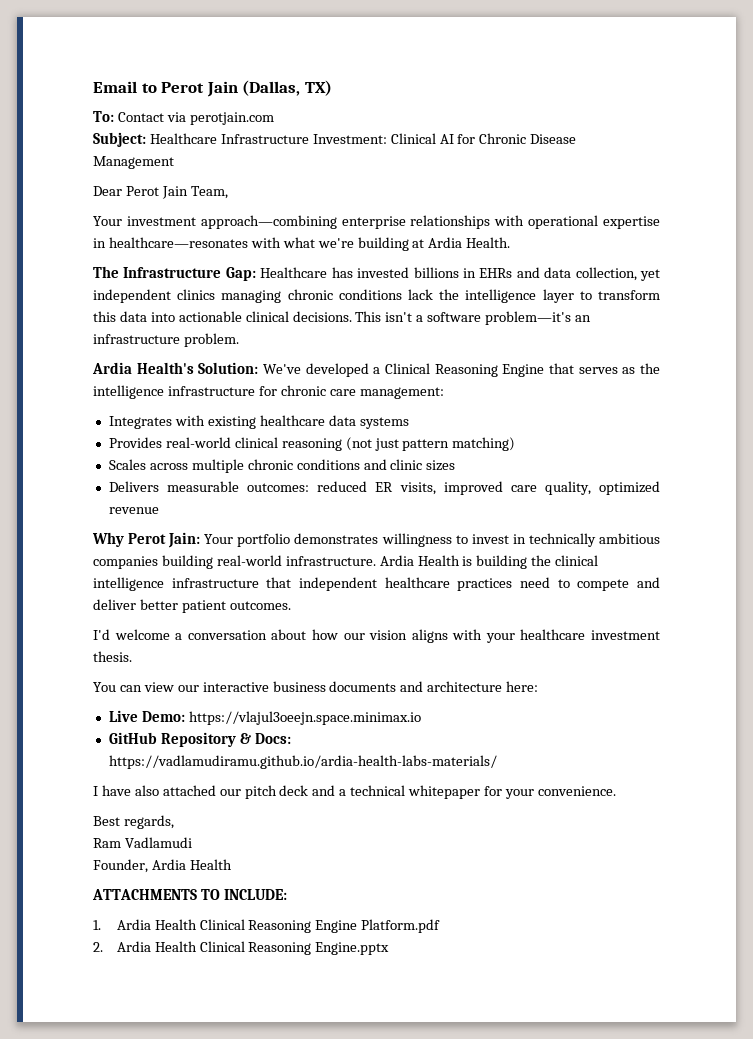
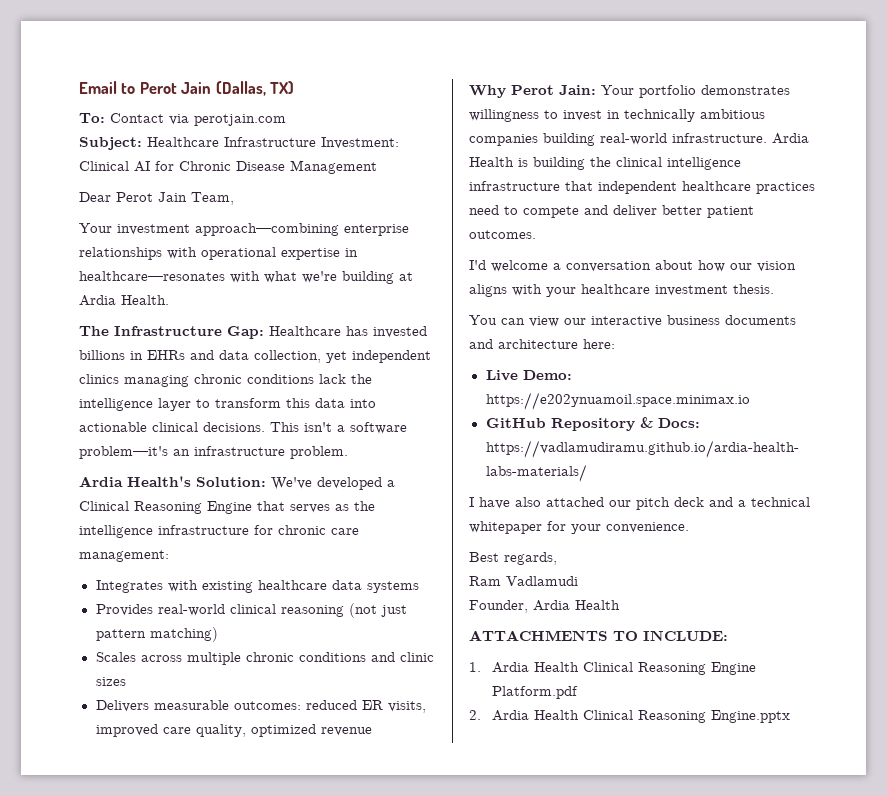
[188,711,421,725] https://vlajul3oeejn.space.minimax.io -> [485,392,750,410] https://e202ynuamoil.space.minimax.io

